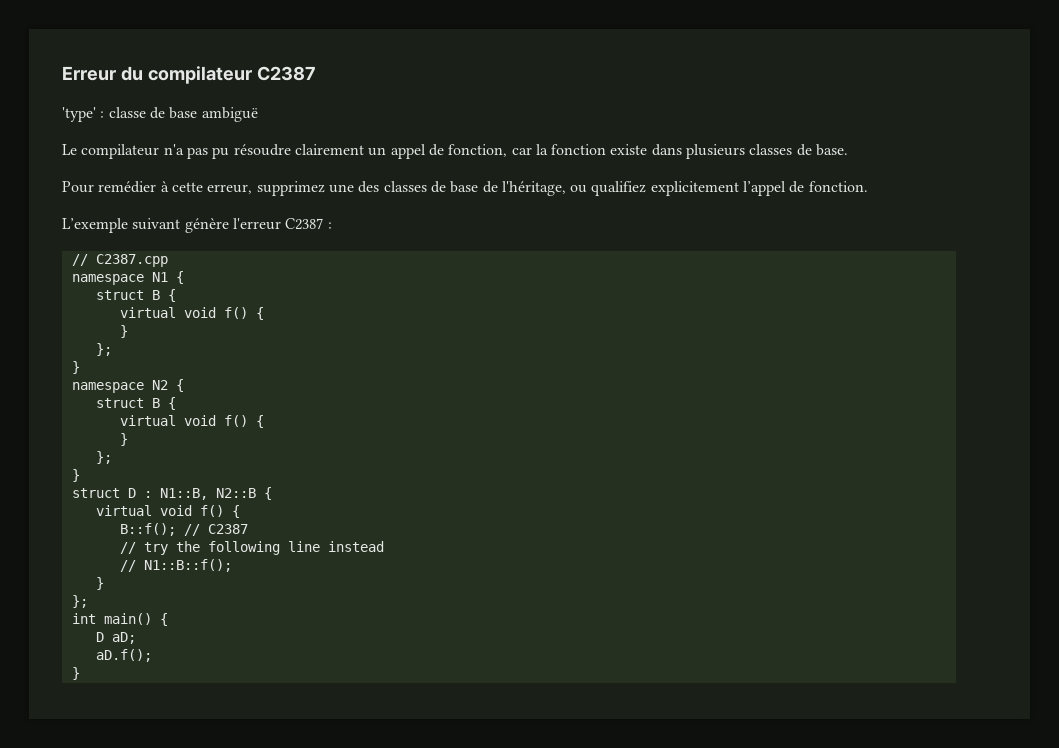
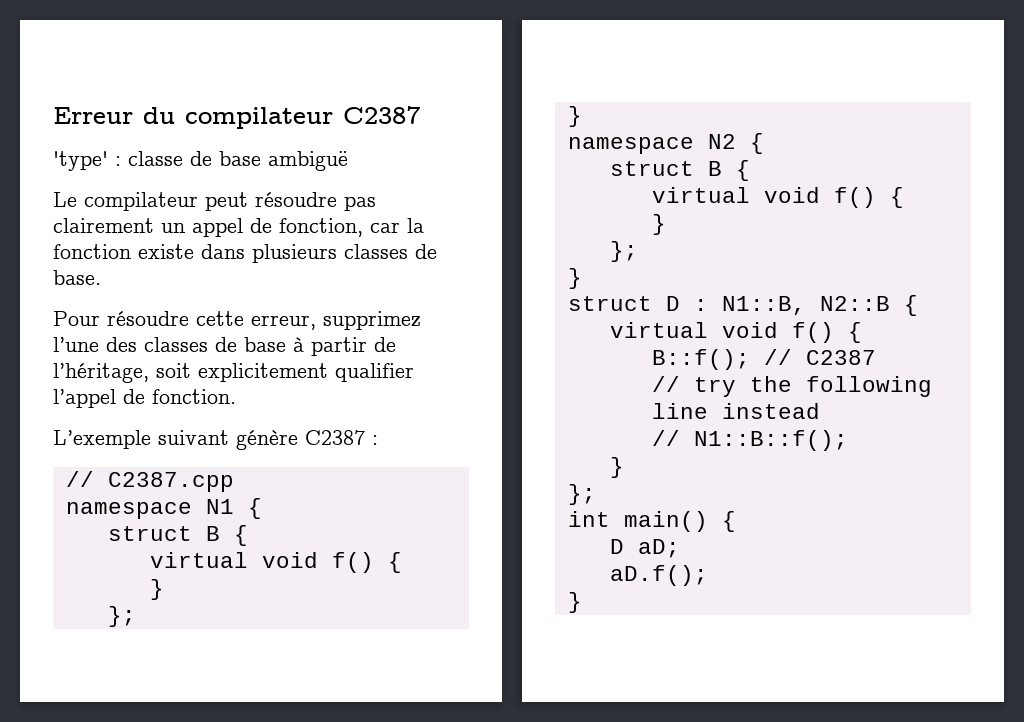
[163,144,291,159] n'a pas pu résoudre -> [205,192,376,211] peut résoudre pas
[98,181,169,193] remédier à -> [107,311,189,326] résoudre
[328,184,354,193] une -> [53,337,99,352] l’une
[482,181,739,196] de l'héritage, ou qualifiez explicitement -> [293,337,396,356] [53,363,414,383] à partir de l’héritage, soit explicitement qualifier
[232,218,281,230] l'erreur -> (298, 440) none

